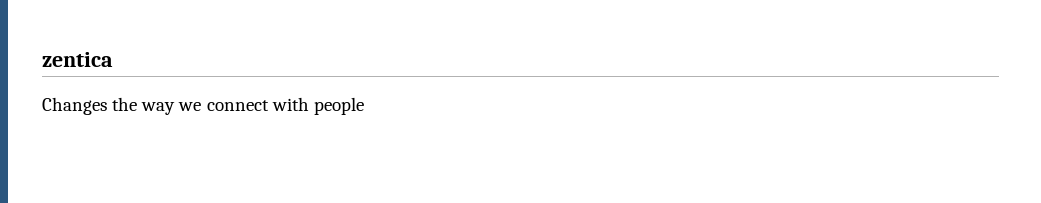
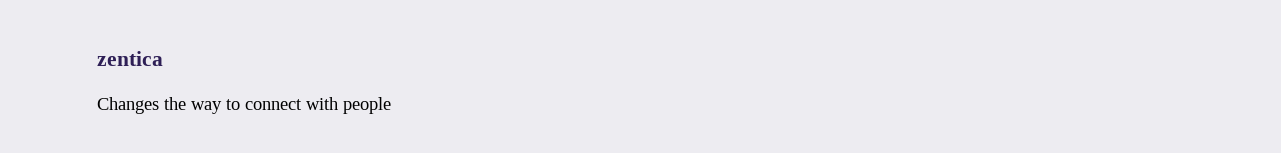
[178,102,202,111] we -> [226,99,240,110] to

